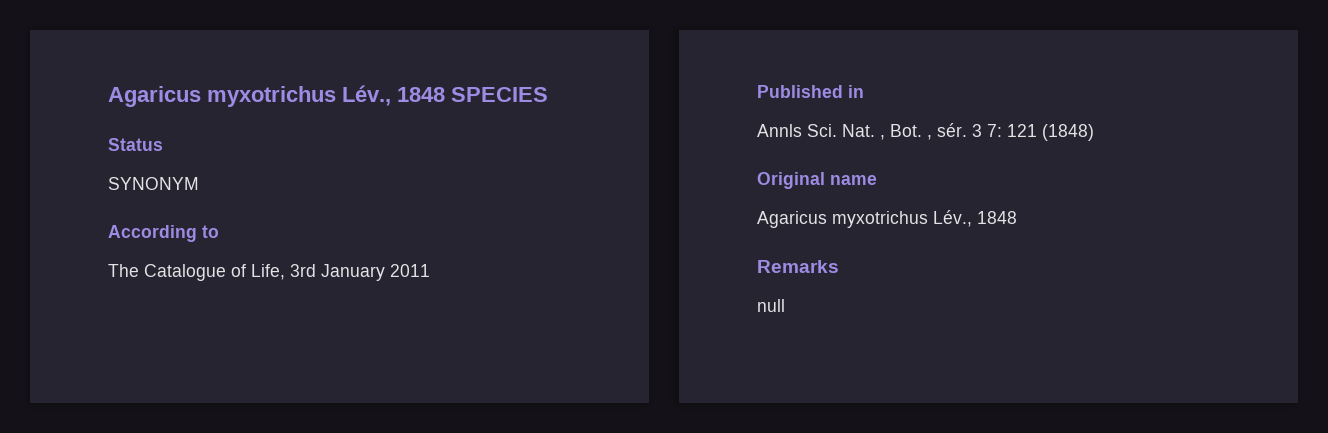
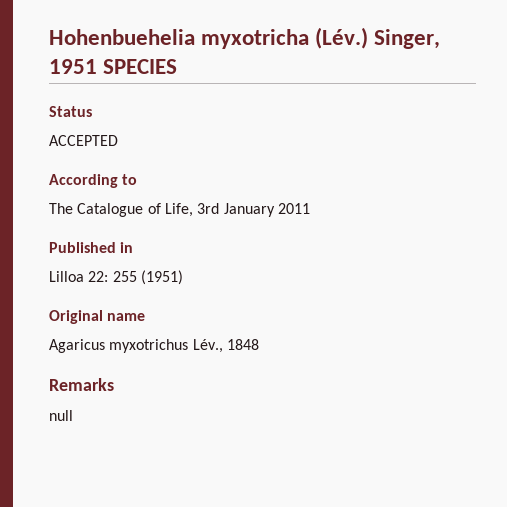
[108,85,445,107] Agaricus myxotrichus Lév., 1848 -> [49,27,441,49] [49,59,97,74] Hohenbuehelia myxotricha (Lév.) Singer, 1951
[108,177,199,190] SYNONYM -> [49,135,118,146] ACCEPTED
[757,123,1094,141] Annls Sci. Nat. , Bot. , sér. 3 7: 121 (1848) -> [49,270,183,285] Lilloa 22: 255 (1951)

